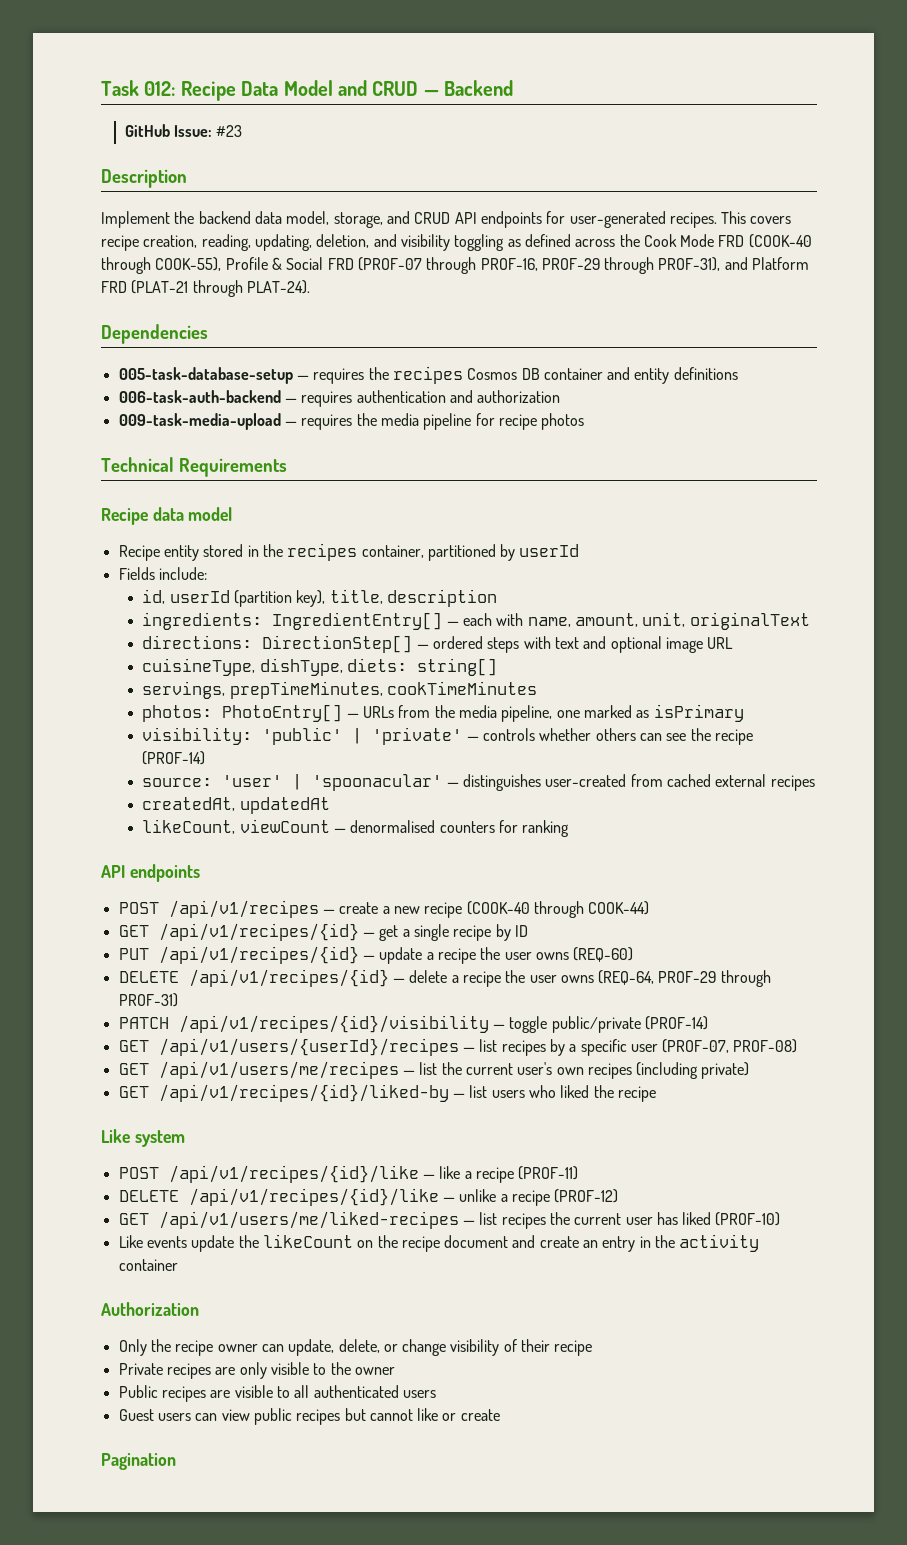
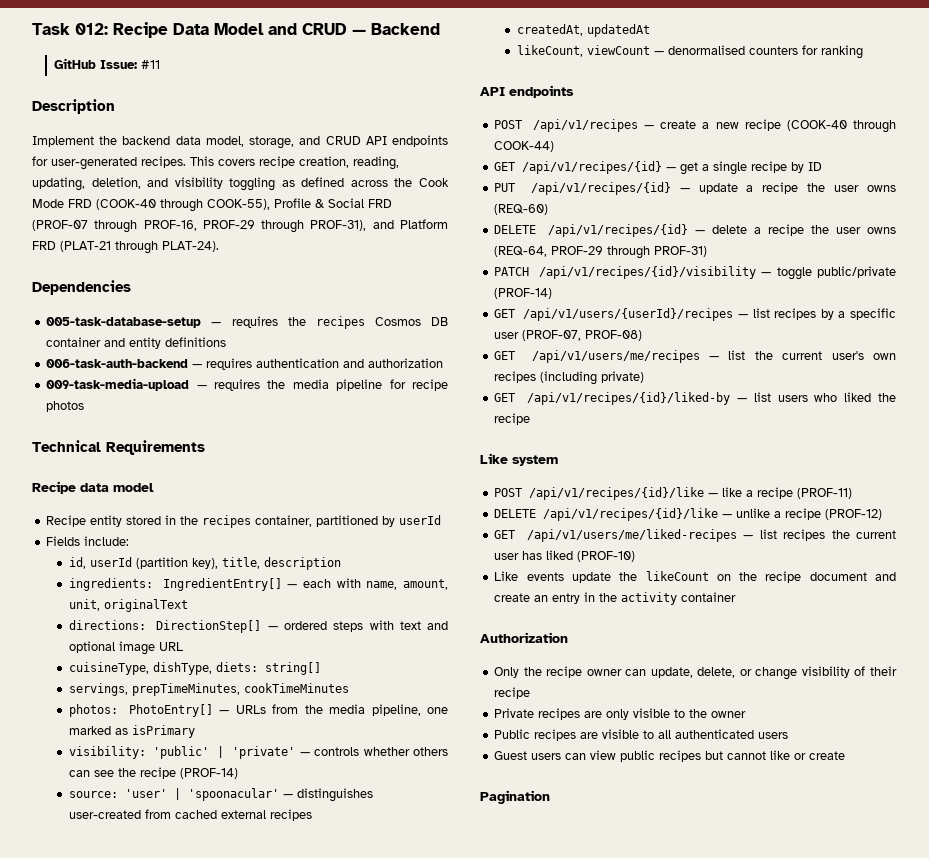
[216,125,243,137] #23 -> [141,60,161,69] #11

